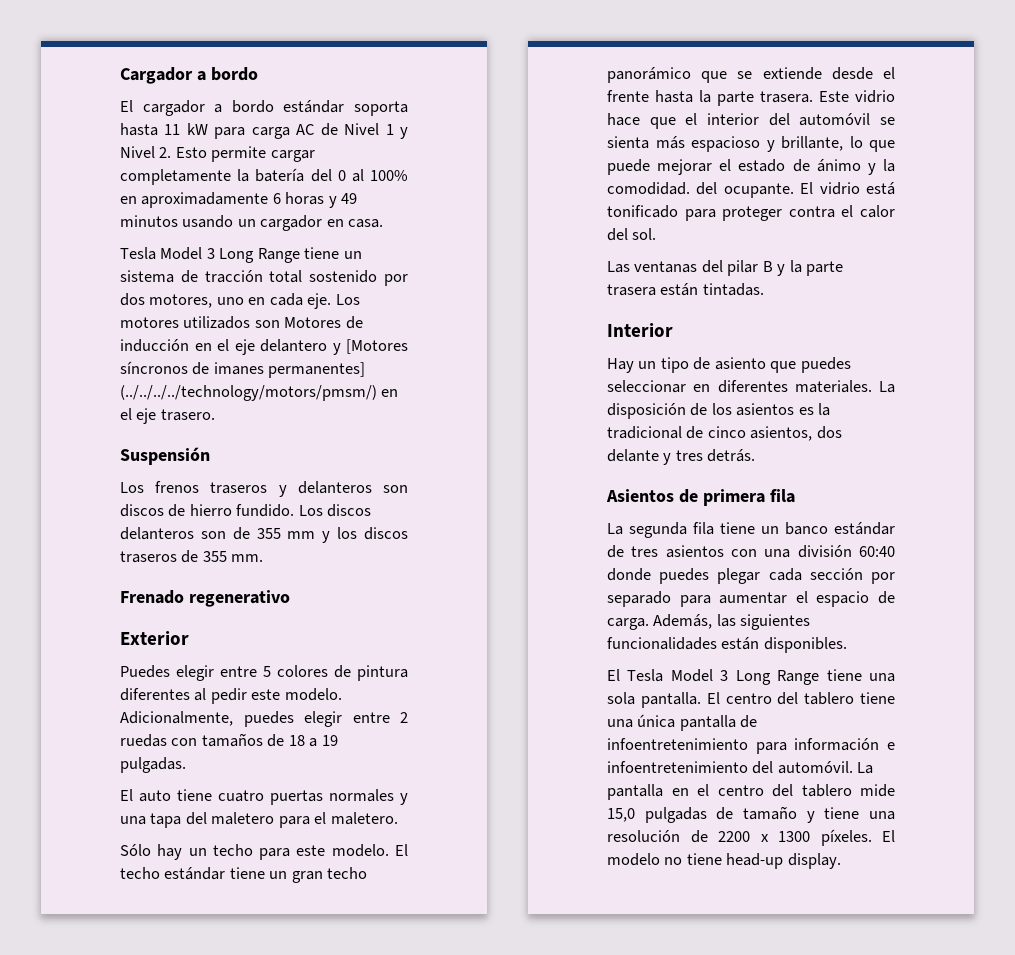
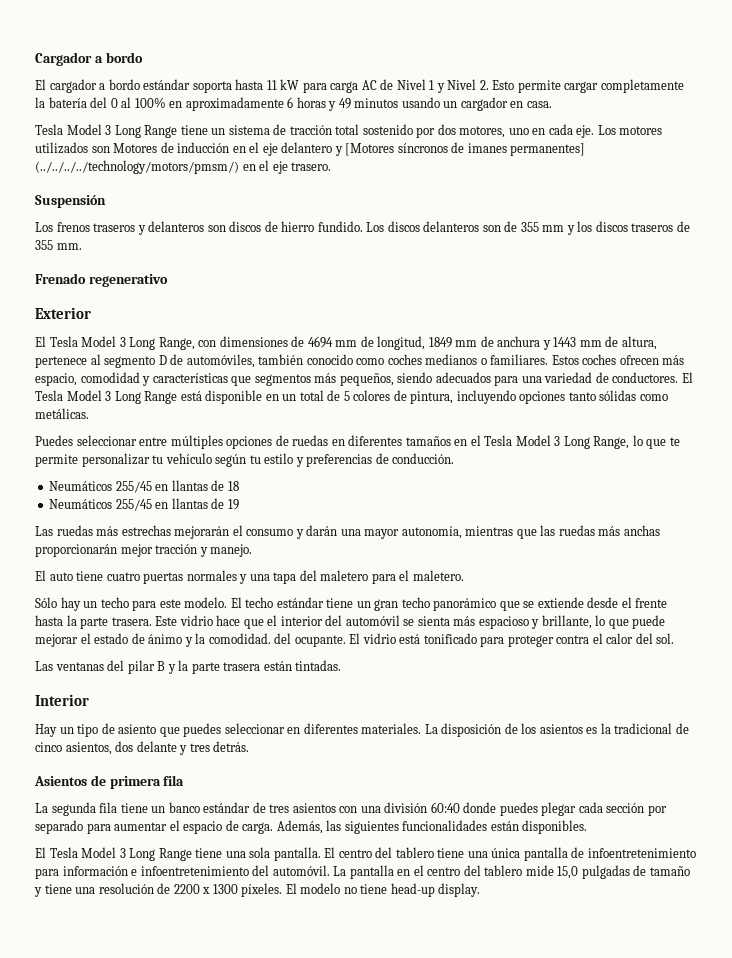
[120,665,408,681] [120,688,342,704] [120,711,408,727] [120,733,338,747] [120,757,186,773] Puedes elegir entre 5 colores de pintura diferentes al pedir este modelo. Adicionalmente, puedes elegir entre 2 ruedas con tamaños de 18 a 19 pulgadas. -> [35,336,657,350] [35,354,685,368] [35,372,693,386] [35,390,668,404] [35,408,89,419] [35,435,680,449] [35,453,455,467] [49,480,239,493] [49,498,239,511] [35,525,660,539] [35,544,253,557] El Tesla Model 3 Long Range, con dimensiones de 4694 mm de longitud, 1849 mm de anchura y 1443 mm de altura, pertenece al segmento D de automóviles, también conocido como coches medianos o familiares. Estos coches ofrecen más espacio, comodidad y características que segmentos más pequeños, siendo adecuados para una variedad de conductores. El Tesla Model 3 Long Range está disponible en un total de 5 colores de pintura, incluyendo opciones tanto sólidas como metálicas. // Puedes seleccionar entre múltiples opciones de ruedas en diferentes tamaños en el Tesla Model 3 Long Range, lo que te permite personalizar tu vehículo según tu estilo y preferencias de conducción. // Neumáticos 255/45 en llantas de 18 // Neumáticos 255/45 en llantas de 19 // Las ruedas más estrechas mejorarán el consumo y darán una mayor autonomía, mientras que las ruedas más anchas proporcionarán mejor tracción y manejo.

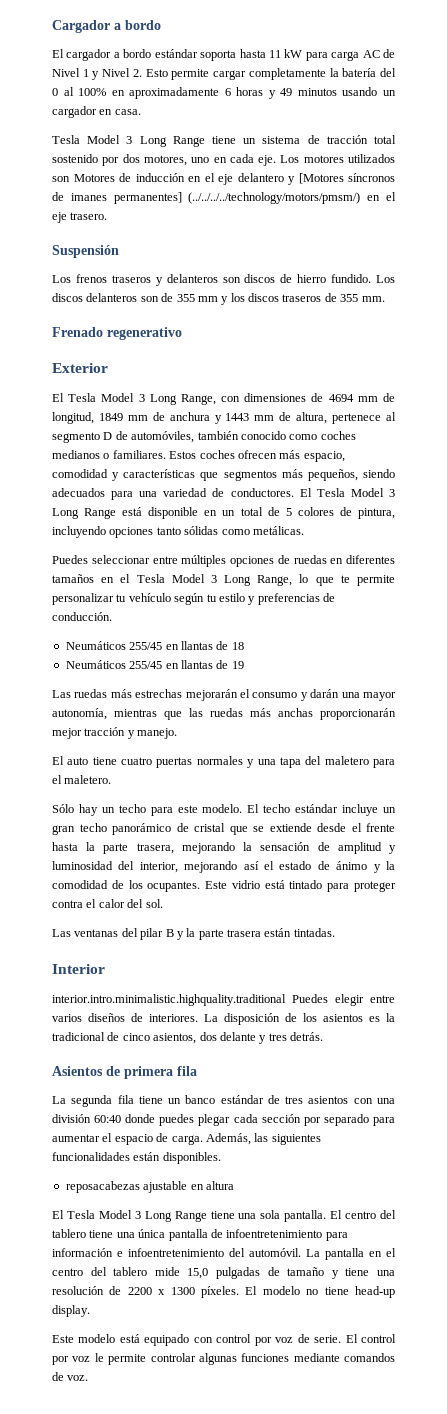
[326,598,354,608] tiene -> [342,804,379,816] incluye
(497, 604) none -> [176,823,225,832] de cristal
[111,615,666,629] [35,634,78,647] trasera. Este vidrio hace que el interior del automóvil se sienta más espacioso y brillante, lo que puede mejorar -> [136,842,397,854] [52,861,259,873] trasera, mejorando la sensación de amplitud y luminosidad del interior, mejorando así
[208,633,361,647] comodidad. del ocupante. El -> [52,880,228,892] comodidad de los ocupantes. Este
[423,633,477,644] tonificado -> [289,880,323,889] tintado
[35,723,422,737] Hay un tipo de asiento que puedes seleccionar en diferentes materiales. -> [52,994,395,1006] [52,1013,198,1022] interior.intro.minimalistic.highquality.traditional Puedes elegir entre varios diseños de interiores.
(588, 827) none -> [65,1181,234,1193] // reposacabezas ajustable en altura
(481, 890) none -> [52,1334,397,1346] [52,1353,395,1365] [52,1372,89,1381] // Este modelo está equipado con control por voz de serie. El control por voz le permite controlar algunas funciones mediante comandos de voz.

